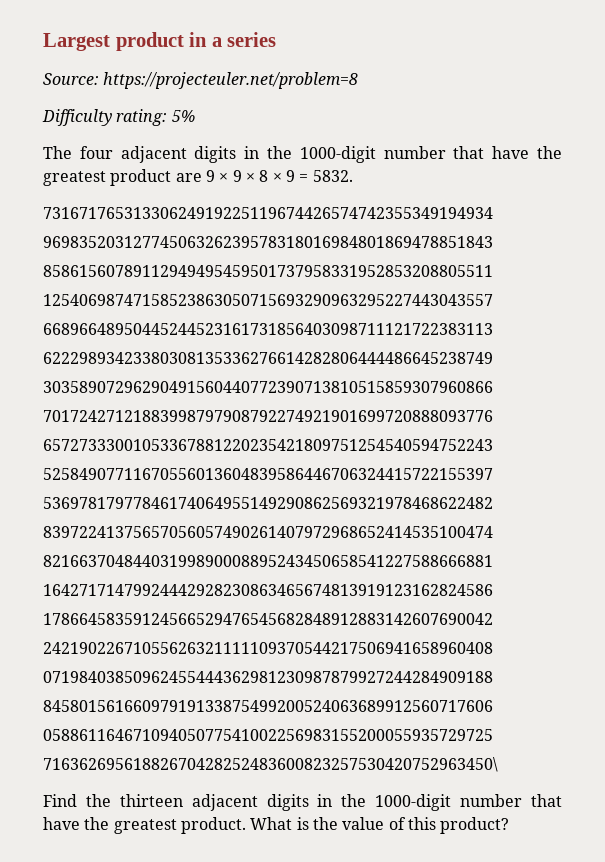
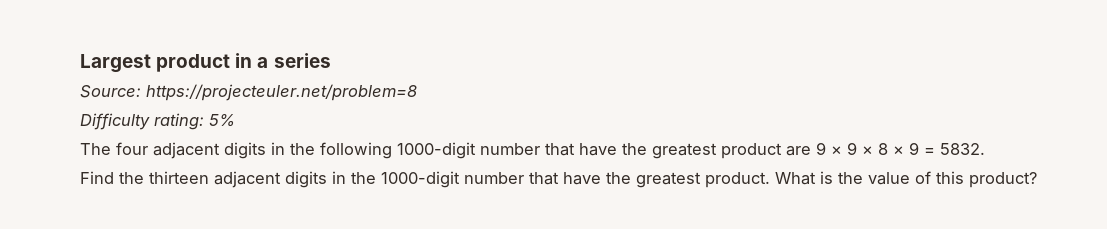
(293, 152) none -> [320,142,392,159] following
[43,207,493,219] [43,236,493,248] [43,265,493,277] [43,294,493,306] [43,323,493,335] [43,352,493,364] [43,381,493,393] [43,410,493,422] [43,439,493,451] [43,468,493,480] [43,497,493,509] [43,526,493,538] [43,555,493,567] [43,584,493,596] [43,613,493,625] [43,642,493,654] [43,671,493,683] [43,700,493,712] [43,729,493,741] [43,757,498,772] // 73167176531330624919225119674426574742355349194934 // 96983520312774506326239578318016984801869478851843 // 85861560789112949495459501737958331952853208805511 // 12540698747158523863050715693290963295227443043557 // 66896648950445244523161731856403098711121722383113 // 62229893423380308135336276614282806444486645238749 // 30358907296290491560440772390713810515859307960866 // 70172427121883998797908792274921901699720888093776 // 65727333001053367881220235421809751254540594752243 // 52584907711670556013604839586446706324415722155397 // 53697817977846174064955149290862569321978468622482 // 83972241375657056057490261407972968652414535100474 // 82166370484403199890008895243450658541227588666881 // 16427171479924442928230863465674813919123162824586 // 17866458359124566529476545682848912883142607690042 // 24219022671055626321111109370544217506941658960408 // 07198403850962455444362981230987879927244284909188 // 84580156166097919133875499200524063689912560717606 // 05886116467109405077541002256983155200055935729725 // 71636269561882670428252483600823257530420752963450\ -> (985, 149) none

